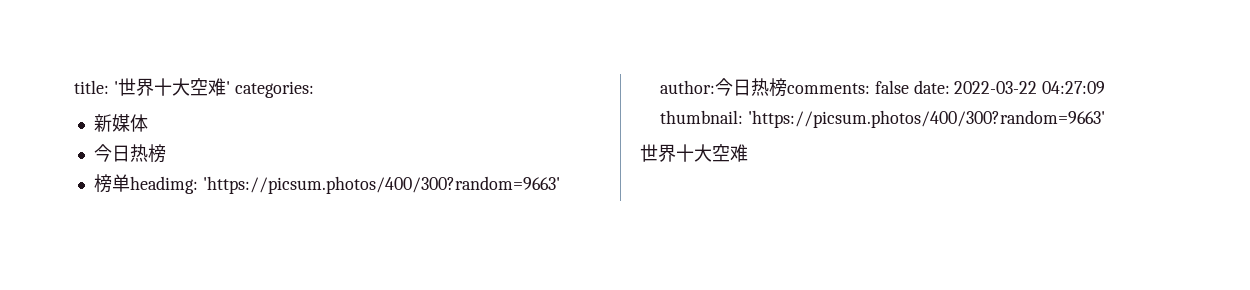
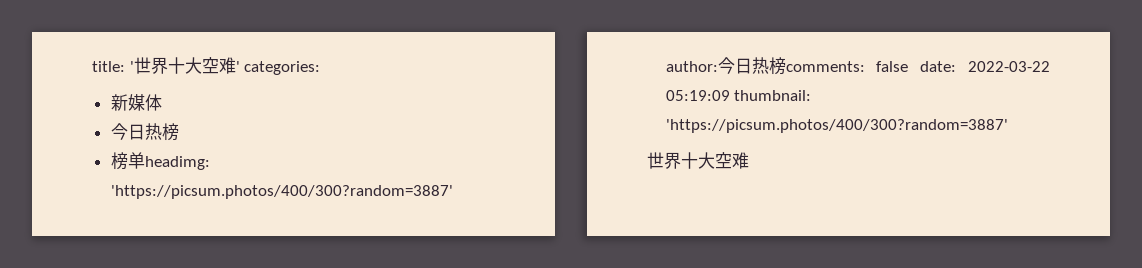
[202,176,560,194] 'https://picsum.photos/400/300?random=9663' -> [110,185,453,199] 'https://picsum.photos/400/300?random=3887'
[1042,81,1106,94] [659,110,1105,128] 04:27:09 thumbnail: 'https://picsum.photos/400/300?random=9663' -> [665,90,812,101] [665,119,1008,133] 05:19:09 thumbnail: 'https://picsum.photos/400/300?random=3887'

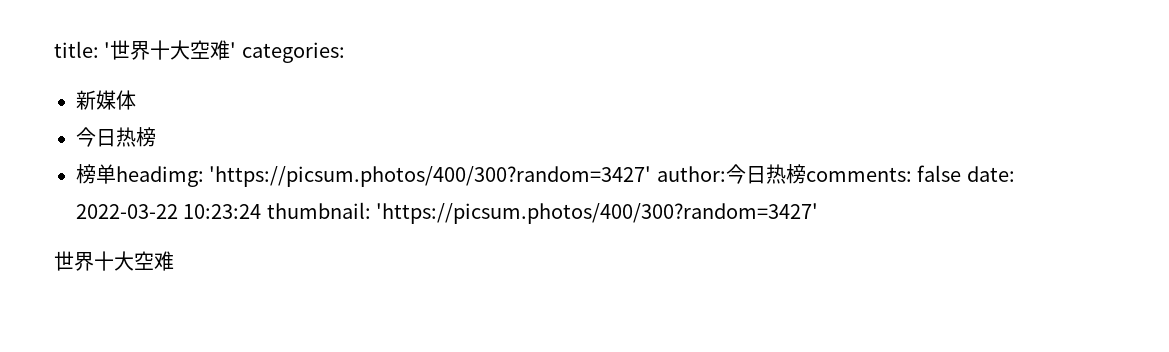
[110,185,453,199] 'https://picsum.photos/400/300?random=3887' -> [209,166,652,187] 'https://picsum.photos/400/300?random=3427'
[665,90,812,101] [665,119,1008,133] 05:19:09 thumbnail: 'https://picsum.photos/400/300?random=3887' -> [183,202,819,224] 10:23:24 thumbnail: 'https://picsum.photos/400/300?random=3427'

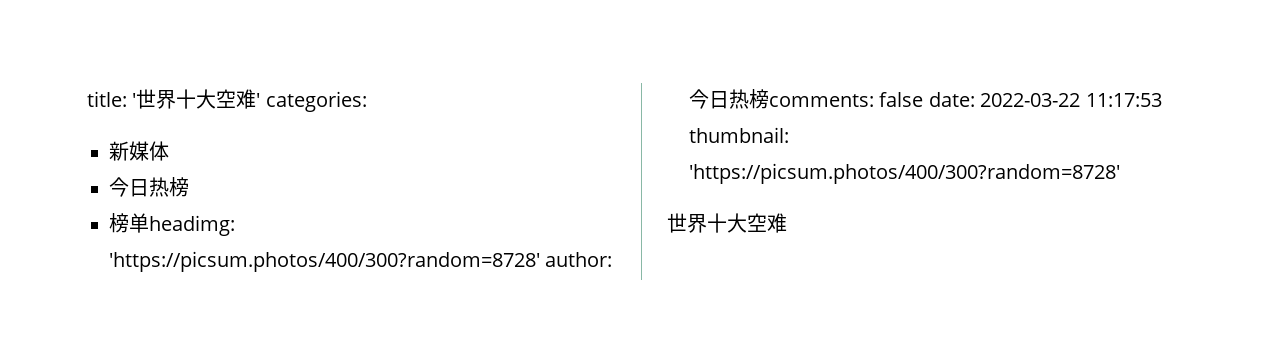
[209,166,652,187] 'https://picsum.photos/400/300?random=3427' -> [109,251,540,272] 'https://picsum.photos/400/300?random=8728'
[183,202,819,224] 10:23:24 thumbnail: 'https://picsum.photos/400/300?random=3427' -> [1085,93,1162,107] [689,127,789,143] [689,163,1120,184] 11:17:53 thumbnail: 'https://picsum.photos/400/300?random=8728'

